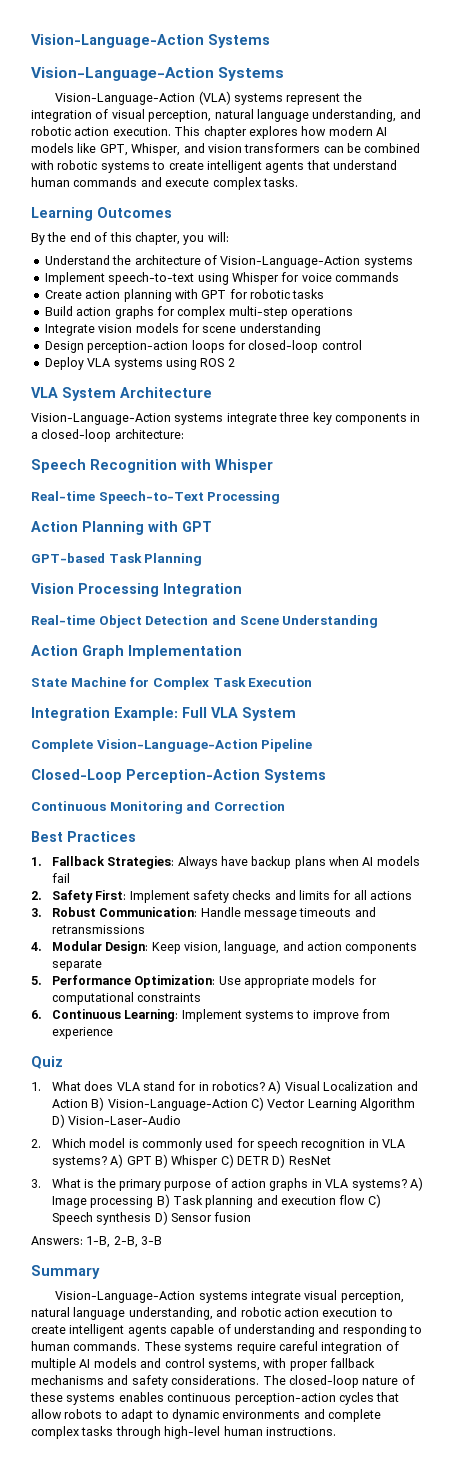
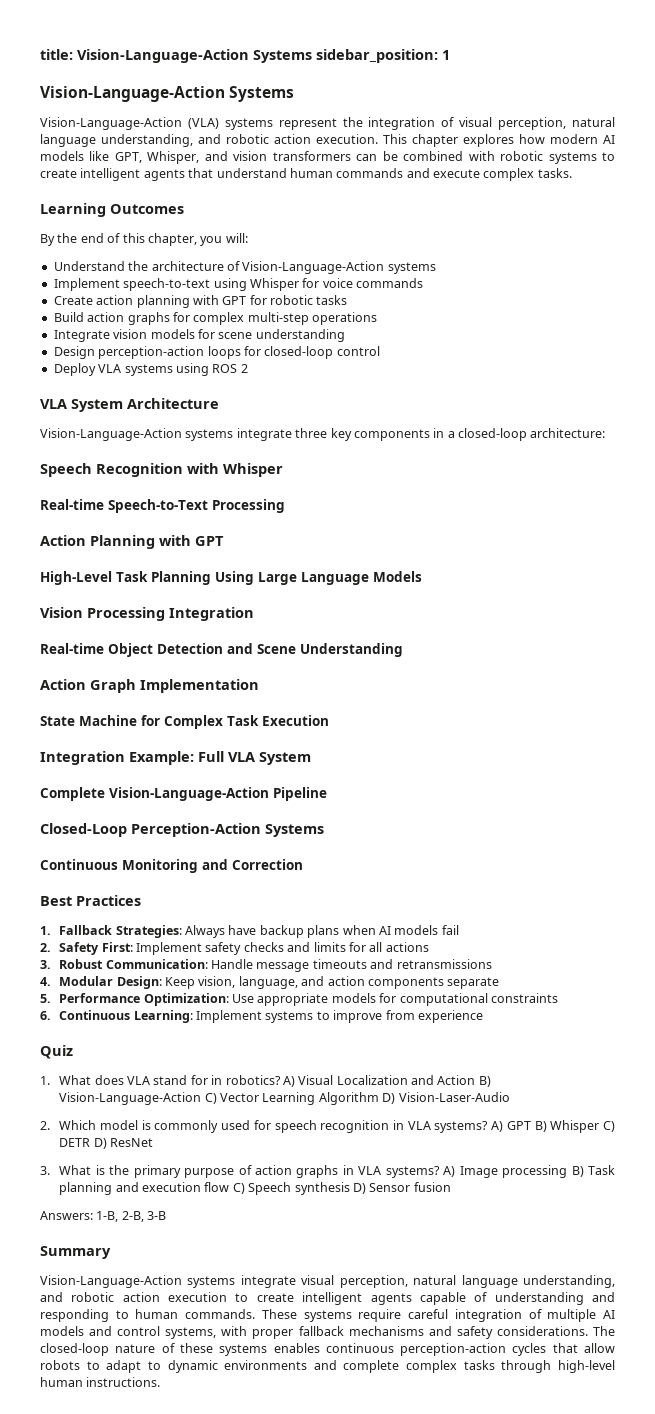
[31,34,270,48] Vision-Language-Action Systems -> [40,49,450,63] title: Vision-Language-Action Systems sidebar_position: 1
[31,553,105,563] GPT-based -> [40,571,112,585] High-Level
(203, 559) none -> [215,571,422,585] Using Large Language Models

